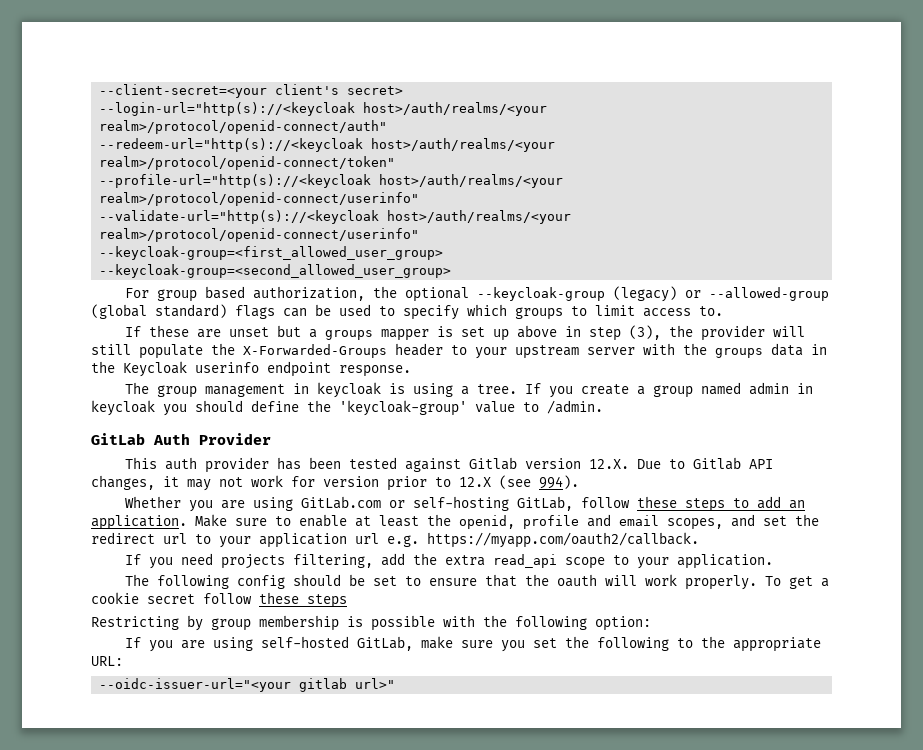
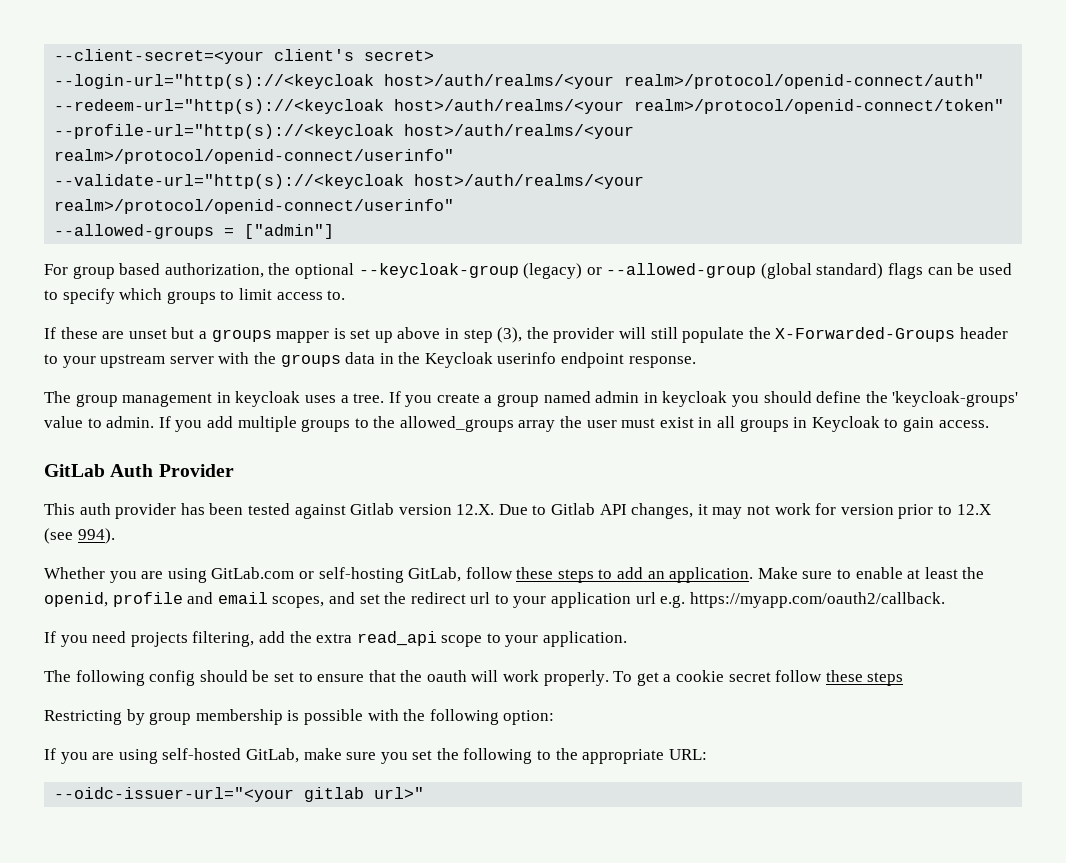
[99,246,444,260] [99,264,452,278] --keycloak-group=<first_allowed_user_group> // --keycloak-group=<second_allowed_user_group> -> [54,224,335,239] --allowed-groups = ["admin"]
[388,383,453,397] is using -> [304,395,336,403] uses
[339,400,467,416] 'keycloak-group' -> [892,391,1019,407] 'keycloak-groups'
[547,400,603,414] /admin. -> [106,416,989,432] admin. If you add multiple groups to the allowed_groups array the user must exist in all groups in Keycloak to gain access.

